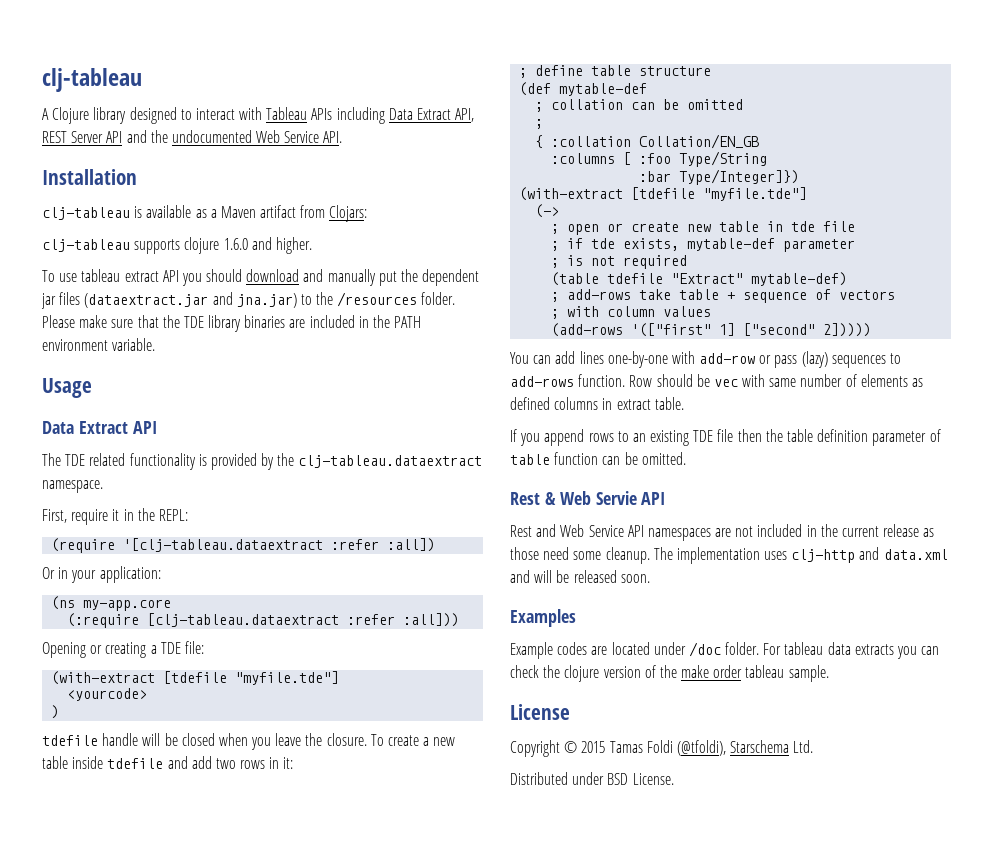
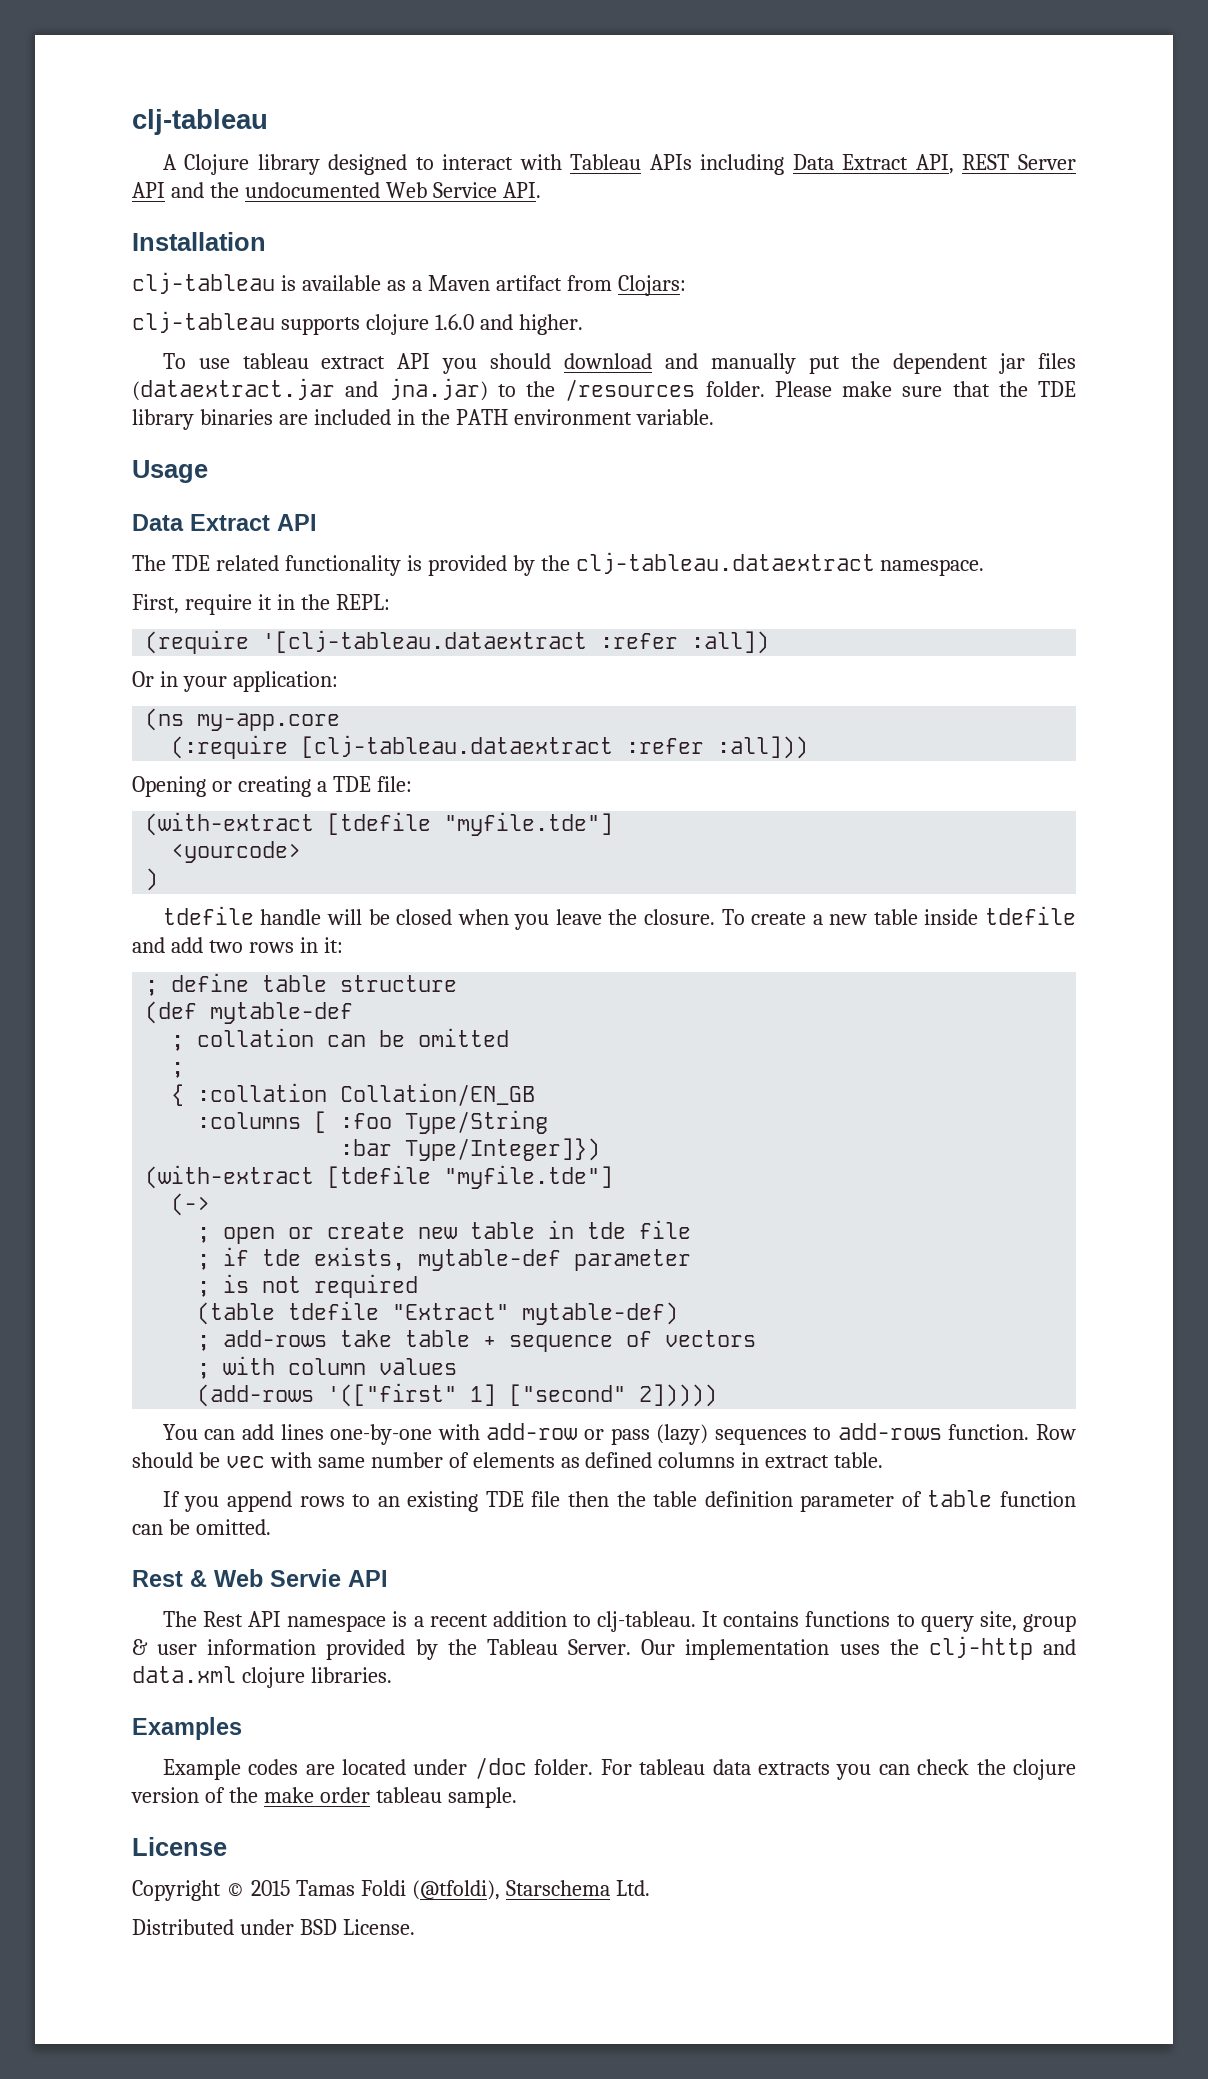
[510,524,935,541] [510,547,673,564] Rest and Web Service API namespaces are not included in the current release as those need some cleanup. The -> [162,1611,1076,1632] [132,1639,676,1660] The Rest API namespace is a recent addition to clj-tableau. It contains functions to query site, group & user information provided by the Tableau Server. Our
(788, 555) none -> [889,1639,919,1655] the
[510,570,650,583] and will be released soon. -> [241,1667,392,1688] clojure libraries.

